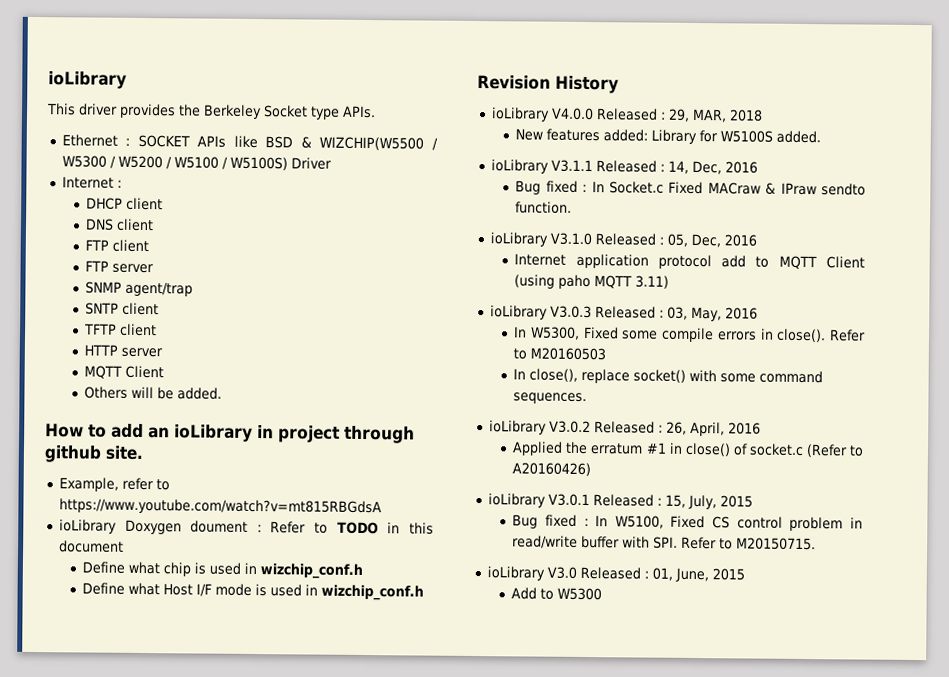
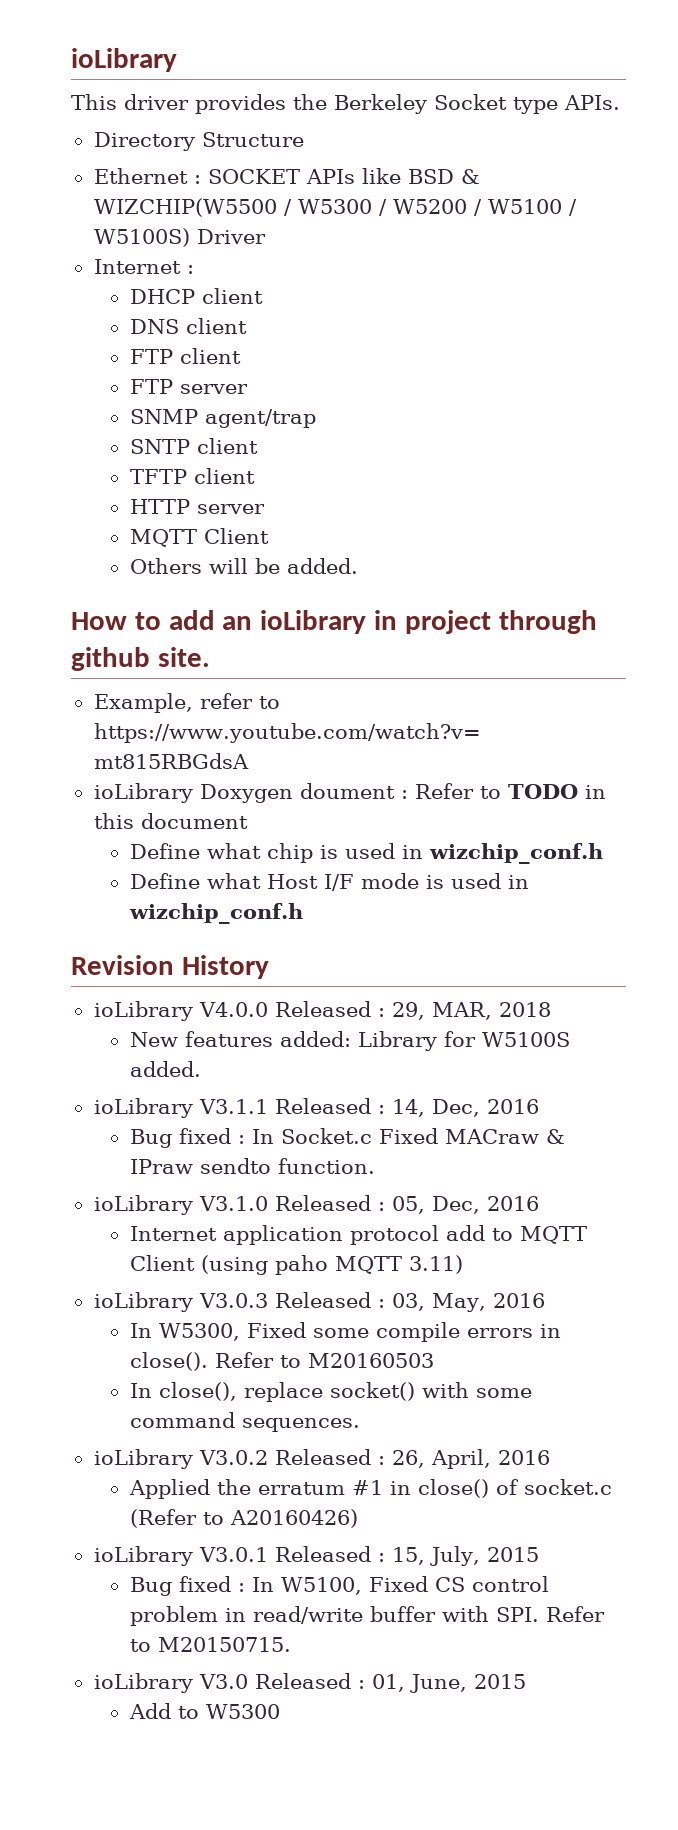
(376, 112) none -> [93,132,304,151] // Directory Structure

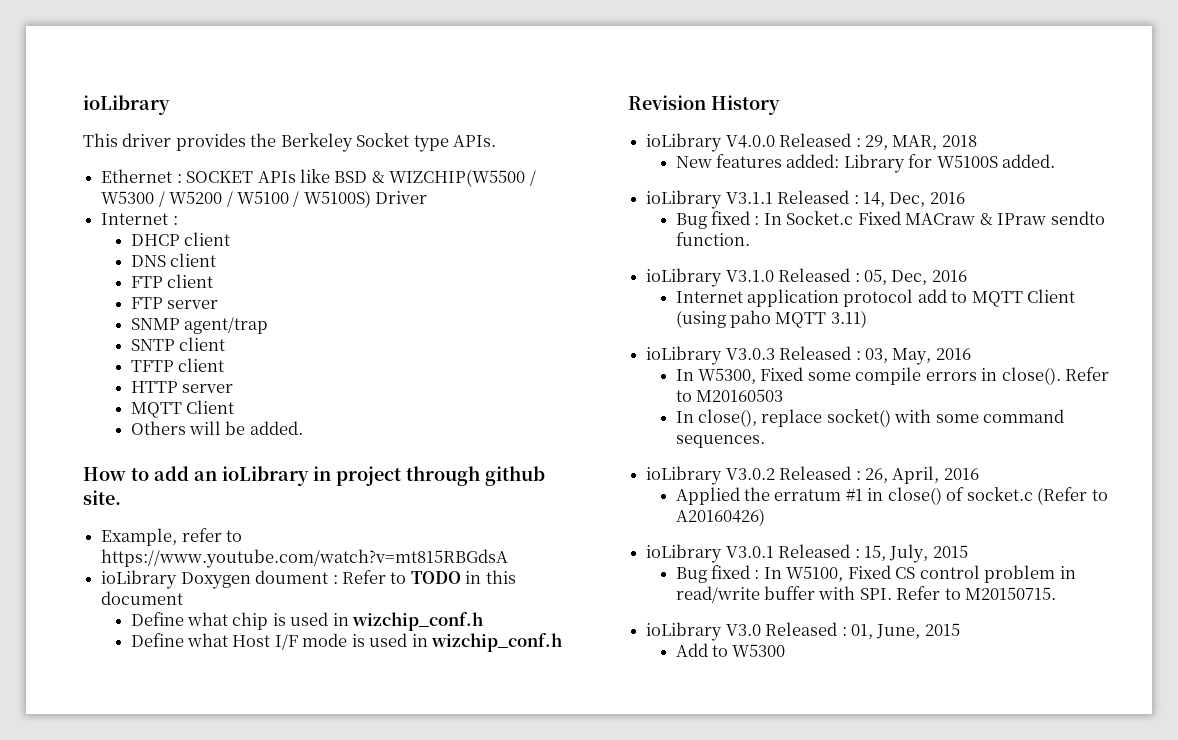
[93,132,304,151] // Directory Structure -> (497, 141) none

